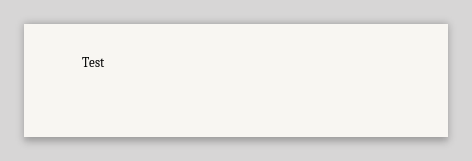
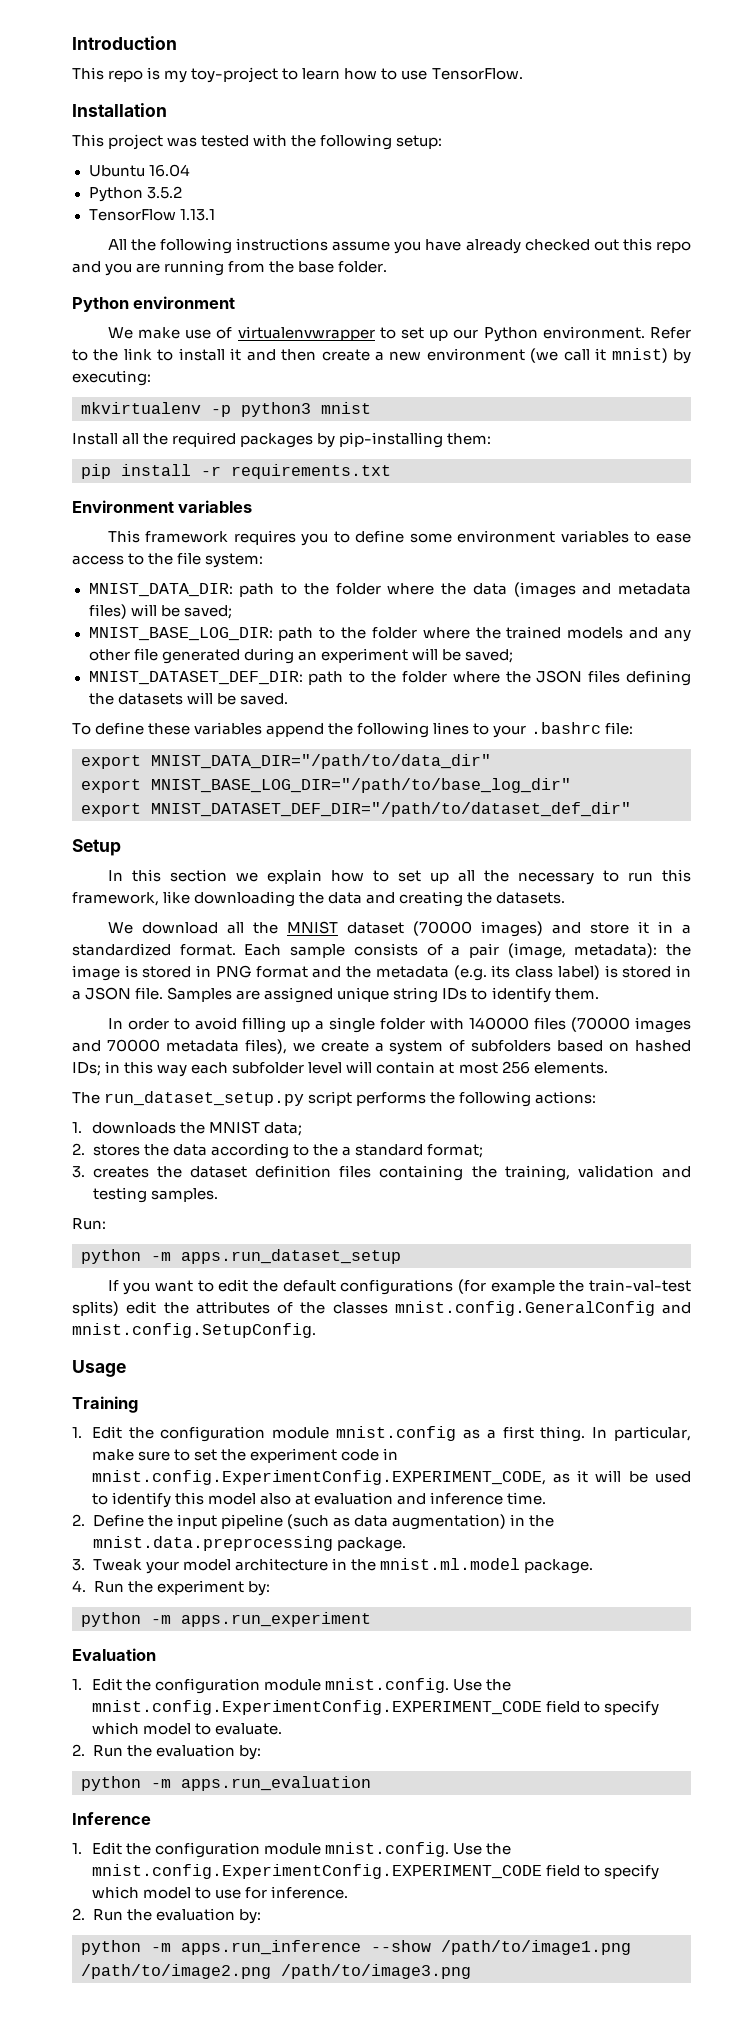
[82,57,105,67] Test -> [72,36,177,50] [72,67,523,83] [72,103,167,117] [72,134,443,150] [88,164,190,177] [88,186,182,202] [88,209,215,221] [107,238,691,254] [72,260,388,276] [72,296,236,312] [107,326,692,342] [72,348,691,364] [72,370,151,386] [81,402,371,417] [72,432,492,448] [81,464,391,479] [72,500,253,513] [107,530,691,546] [72,552,264,568] [88,582,691,598] [88,604,232,619] [88,626,692,642] [88,648,513,664] [88,670,691,686] [88,692,288,705] [72,722,633,738] [81,754,491,769] [81,778,571,793] [81,802,631,817] [72,839,121,856] [107,869,692,885] [72,891,566,907] [107,921,692,937] [72,943,691,959] [72,965,692,981] [72,987,599,1003] [107,1017,691,1033] [72,1039,691,1055] [72,1061,608,1077] [72,1091,597,1107] [72,1121,302,1136] [72,1143,483,1159] [72,1165,692,1181] [92,1187,218,1203] [72,1218,106,1230] [81,1249,401,1264] [107,1279,691,1295] [72,1301,691,1316] [72,1323,316,1338] [72,1360,126,1377] [72,1396,138,1413] [72,1426,691,1442] [91,1448,399,1463] [91,1470,691,1485] [91,1492,547,1508] [72,1514,554,1530] [92,1536,406,1552] [72,1558,593,1574] [72,1580,270,1596] [81,1612,371,1627] [72,1648,156,1661] [72,1678,511,1694] [91,1700,659,1716] [91,1722,282,1735] [72,1744,261,1760] [81,1776,371,1791] [72,1812,151,1825] [72,1842,511,1858] [91,1864,659,1880] [91,1886,348,1899] [72,1908,261,1924] [81,1940,631,1955] [81,1964,471,1979] Introduction // This repo is my toy-project to learn how to use TensorFlow. // Installation // This project was tested with the following setup: // Ubuntu 16.04 // Python 3.5.2 // TensorFlow 1.13.1 // All the following instructions assume you have already checked out this repo and you are running from the base folder. // Python environment // We make use of virtualenvwrapper to set up our Python environment. Refer to the link to install it and then create a new environment (we call it mnist) by executing: // mkvirtualenv -p python3 mnist // Install all the required packages by pip-installing them: // pip install -r requirements.txt // Environment variables // This framework requires you to define some environment variables to ease access to the file system: // MNIST_DATA_DIR: path to the folder where the data (images and metadata files) will be saved; // MNIST_BASE_LOG_DIR: path to the folder where the trained models and any other file generated during an experiment will be saved; // MNIST_DATASET_DEF_DIR: path to the folder where the JSON files defining the datasets will be saved. // To define these variables append the following lines to your .bashrc file: // export MNIST_DATA_DIR="/path/to/data_dir" // export MNIST_BASE_LOG_DIR="/path/to/base_log_dir" // export MNIST_DATASET_DEF_DIR="/path/to/dataset_def_dir" // Setup // In this section we explain how to set up all the necessary to run this framework, like downloading the data and creating the datasets. // We download all the MNIST dataset (70000 images) and store it in a standardized format. Each sample consists of a pair (image, metadata): the image is stored in PNG format and the metadata (e.g. its class label) is stored in a JSON file. Samples are assigned unique string IDs to identify them. // In order to avoid filling up a single folder with 140000 files (70000 images and 70000 metadata files), we create a system of subfolders based on hashed IDs; in this way each subfolder level will contain at most 256 elements. // The run_dataset_setup.py script performs the following actions: // 1. downloads the MNIST data; // 2. stores the data according to the a standard format; // 3. creates the dataset definition files containing the training, validation and testing samples. // Run: // python -m apps.run_dataset_setup // If you want to edit the default configurations (for example the train-val-test splits) edit the attributes of the classes mnist.config.GeneralConfig and mnist.config.SetupConfig. // Usage // Training // 1. Edit the configuration module mnist.config as a first thing. In particular, make sure to set the experiment code in mnist.config.ExperimentConfig.EXPERIMENT_CODE, as it will be used to identify this model also at evaluation and inference time. // 2. Define the input pipeline (such as data augmentation) in the mnist.data.preprocessing package. // 3. Tweak your model architecture in the mnist.ml.model package. // 4. Run the experiment by: // python -m apps.run_experiment // Evaluation // 1. Edit the configuration module mnist.config. Use the mnist.config.ExperimentConfig.EXPERIMENT_CODE field to specify which model to evaluate. // 2. Run the evaluation by: // python -m apps.run_evaluation // Inference // 1. Edit the configuration module mnist.config. Use the mnist.config.ExperimentConfig.EXPERIMENT_CODE field to specify which model to use for inference. // 2. Run the evaluation by: // python -m apps.run_inference --show /path/to/image1.png /path/to/image2.png /path/to/image3.png

